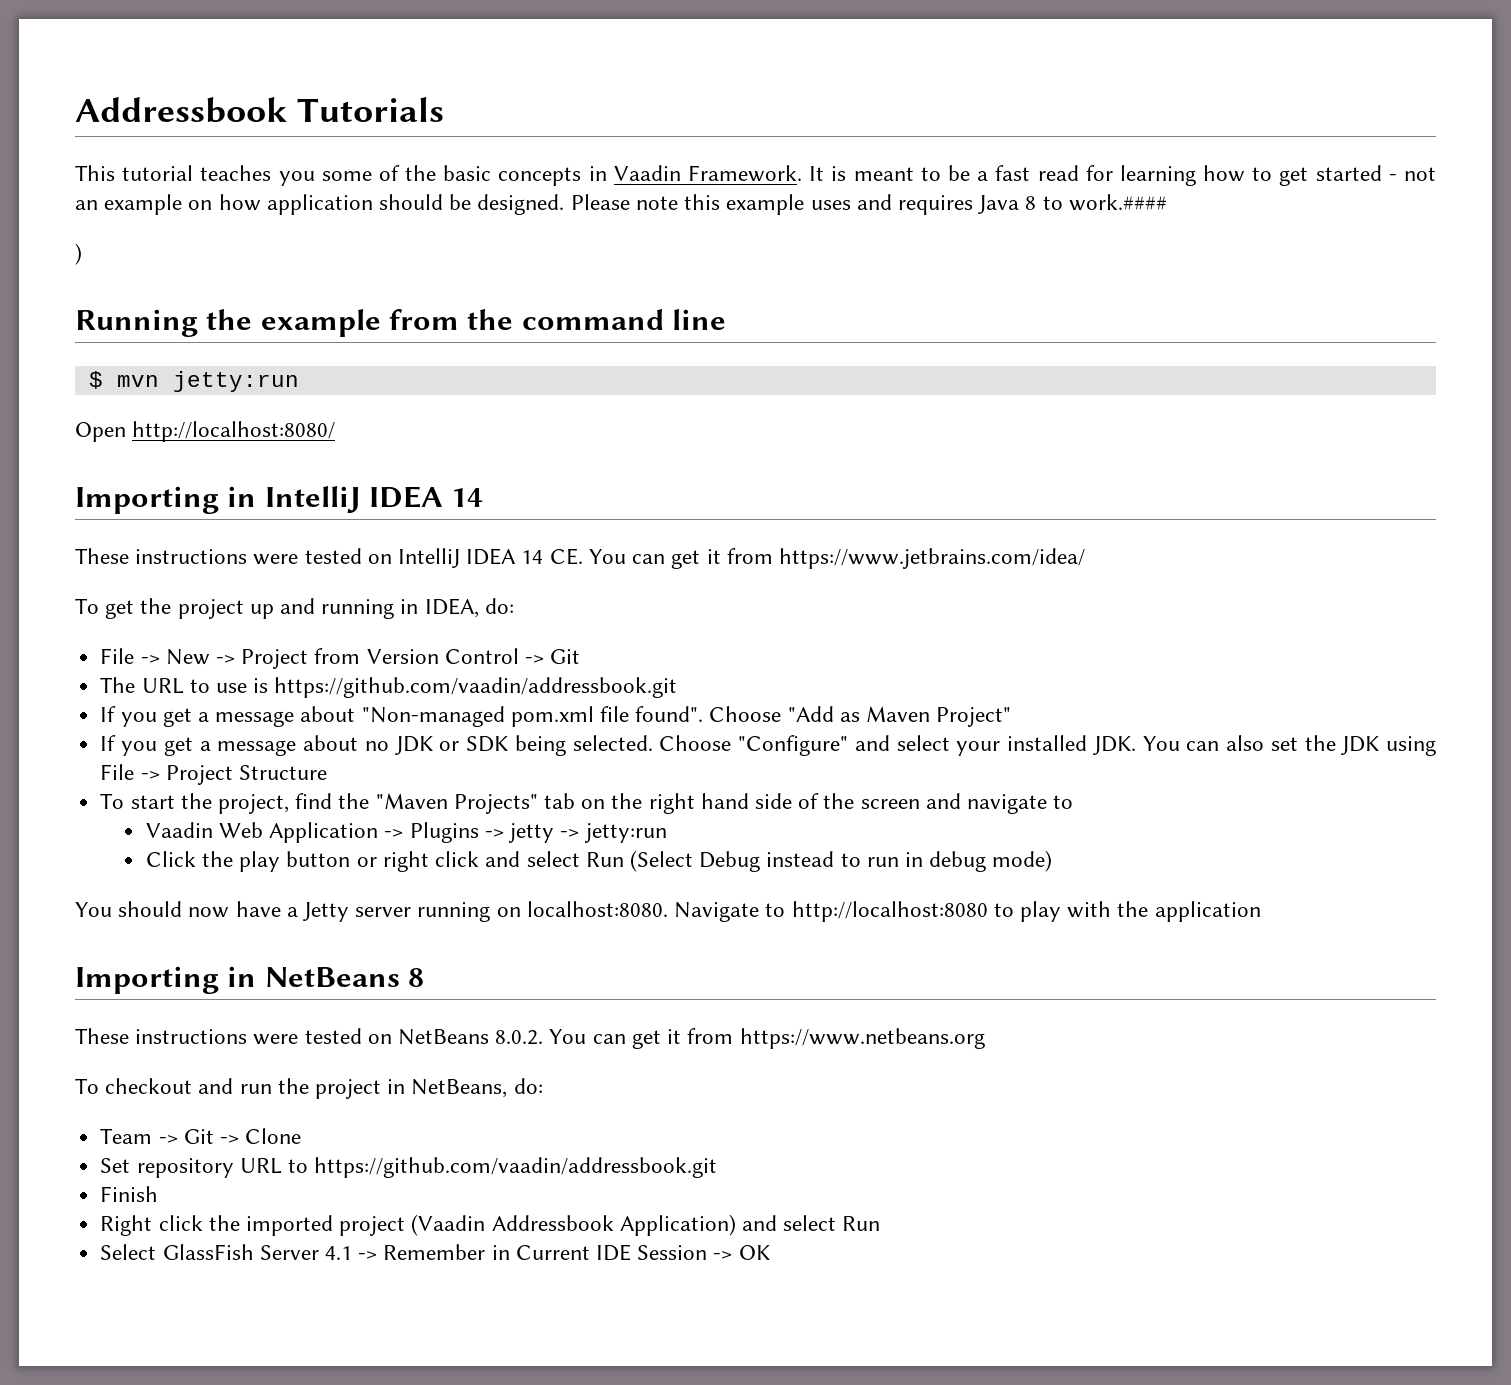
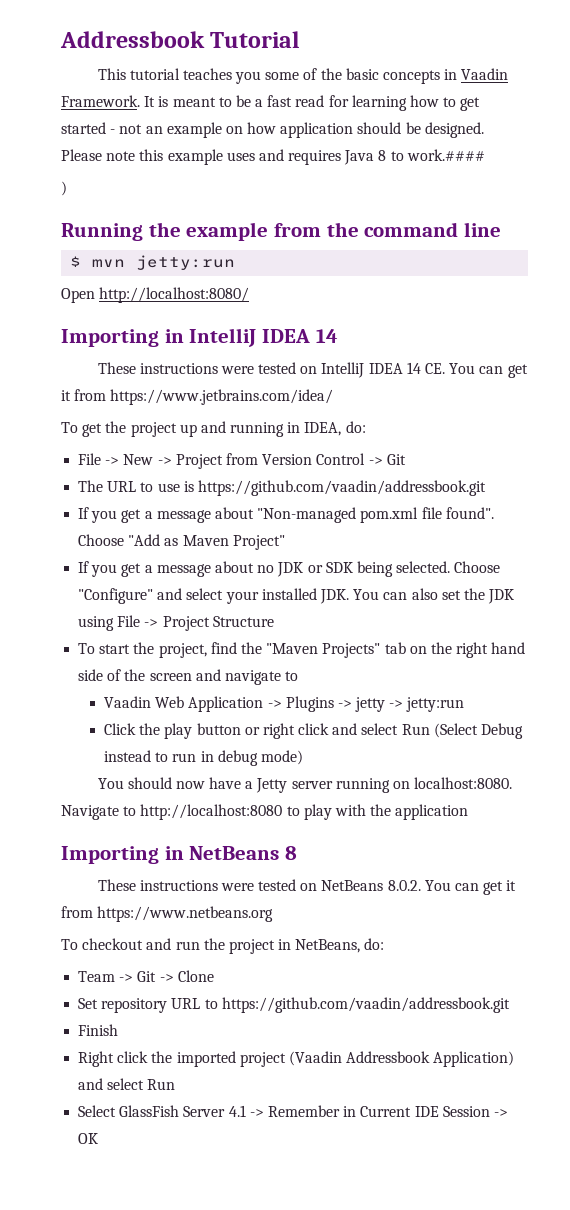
[75,97,444,123] Addressbook Tutorials -> [60,31,300,48] Addressbook Tutorial

